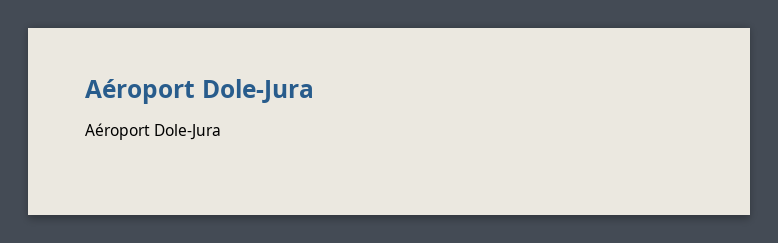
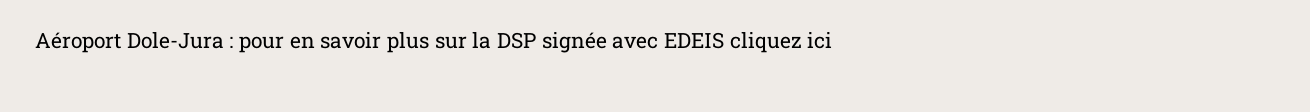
[85,79,314,104] [85,123,222,140] Aéroport Dole-Jura // Aéroport Dole-Jura -> [35,32,833,53] Aéroport Dole-Jura : pour en savoir plus sur la DSP signée avec EDEIS cliquez ici

